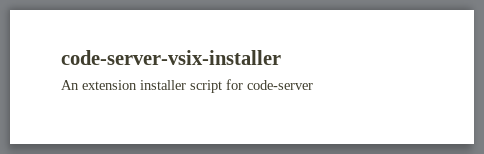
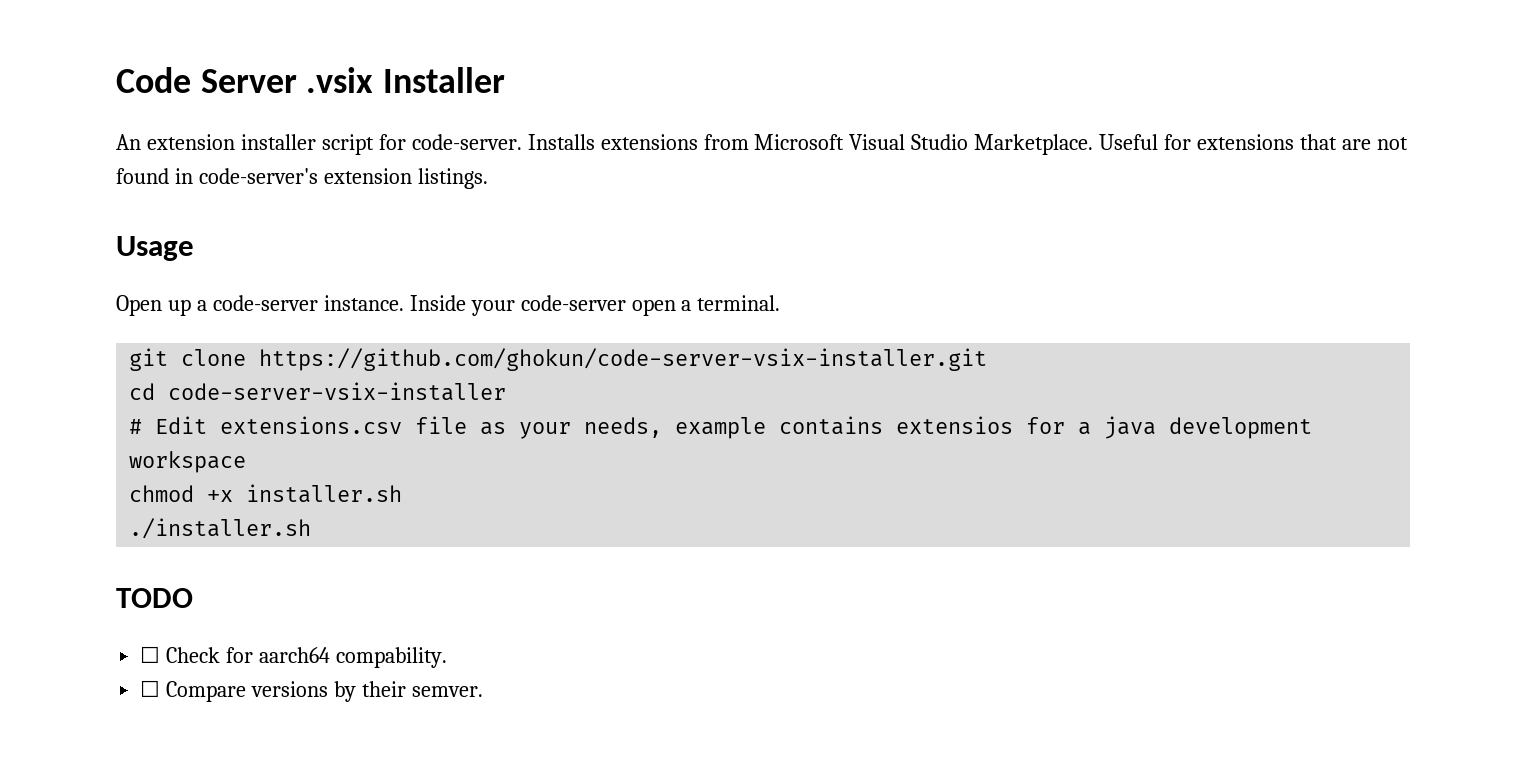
[61,50,281,65] code-server-vsix-installer -> [116,67,506,93] Code Server .vsix Installer
[247,80,313,90] code-server -> [411,134,1408,155] [116,168,488,189] [116,236,194,261] [116,295,781,316] [129,348,988,371] [129,382,507,401] [129,416,1313,439] [129,451,247,473] [129,484,403,503] [129,518,312,539] [116,588,193,608] [140,646,447,668] [140,680,483,702] code-server. Installs extensions from Microsoft Visual Studio Marketplace. Useful for extensions that are not found in code-server's extension listings. // Usage // Open up a code-server instance. Inside your code-server open a terminal. // git clone https://github.com/ghokun/code-server-vsix-installer.git // cd code-server-vsix-installer // # Edit extensions.csv file as your needs, example contains extensios for a java development workspace // chmod +x installer.sh // ./installer.sh // TODO // ☐ Check for aarch64 compability. // ☐ Compare versions by their semver.

